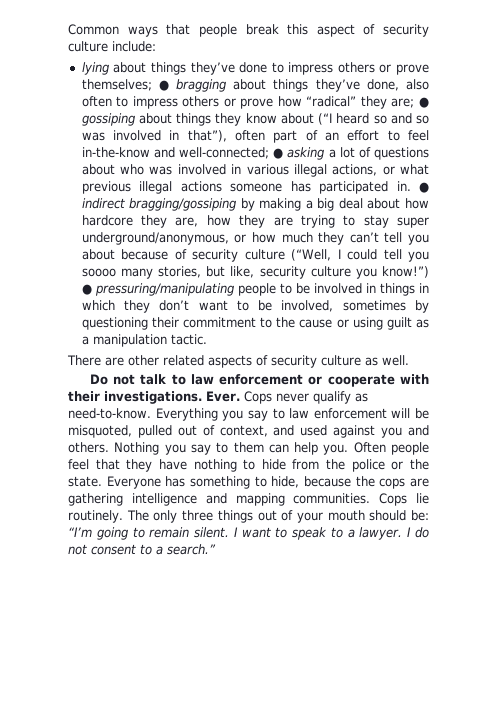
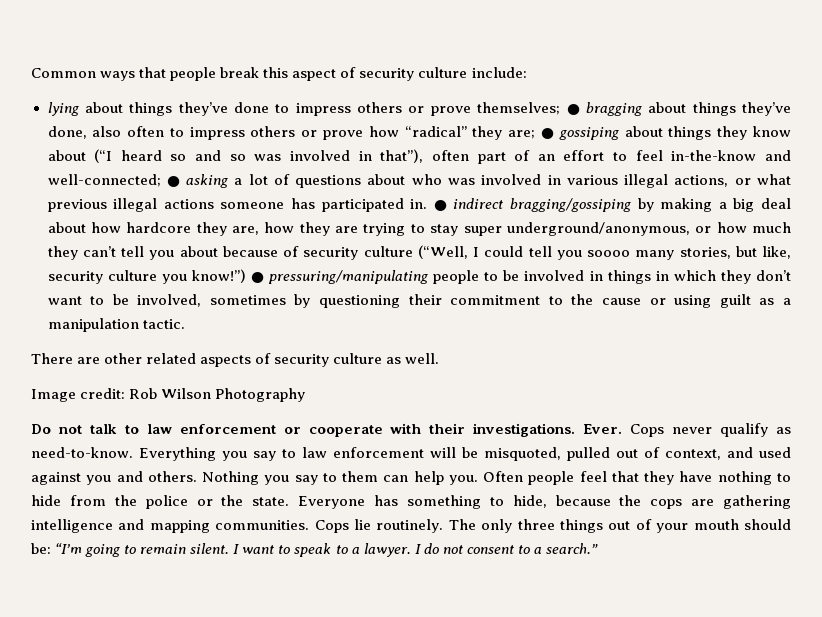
(409, 360) none -> [31,388,306,402] // Image credit: Rob Wilson Photography

